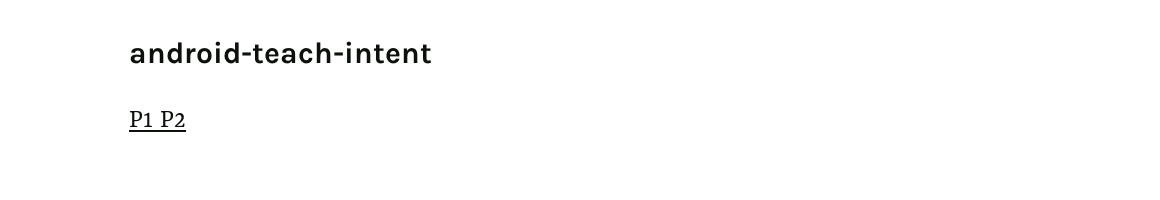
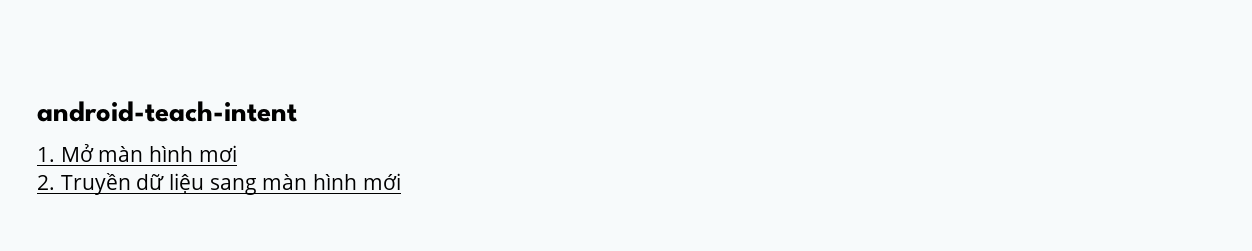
[129,111,187,127] P1 P2 -> [37,144,237,162] [37,173,401,195] 1. Mở màn hình mơi // 2. Truyền dữ liệu sang màn hình mới

